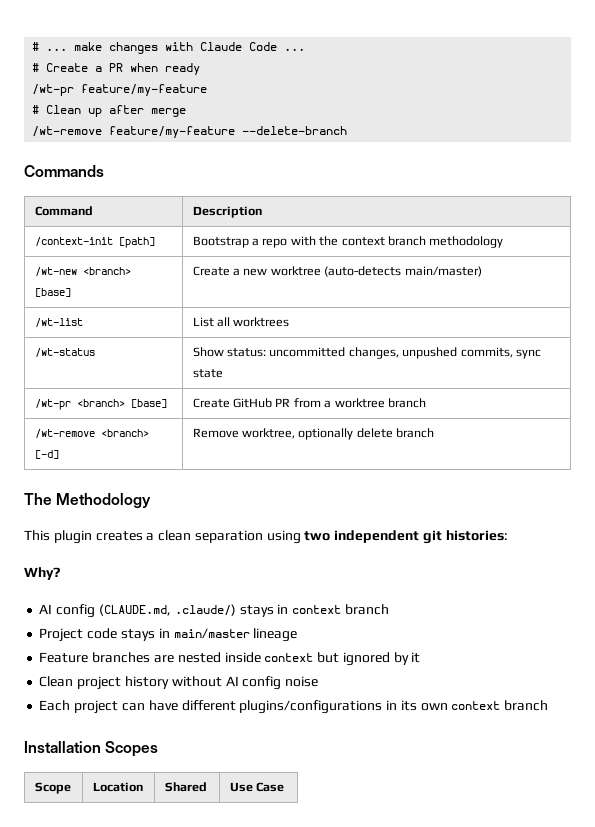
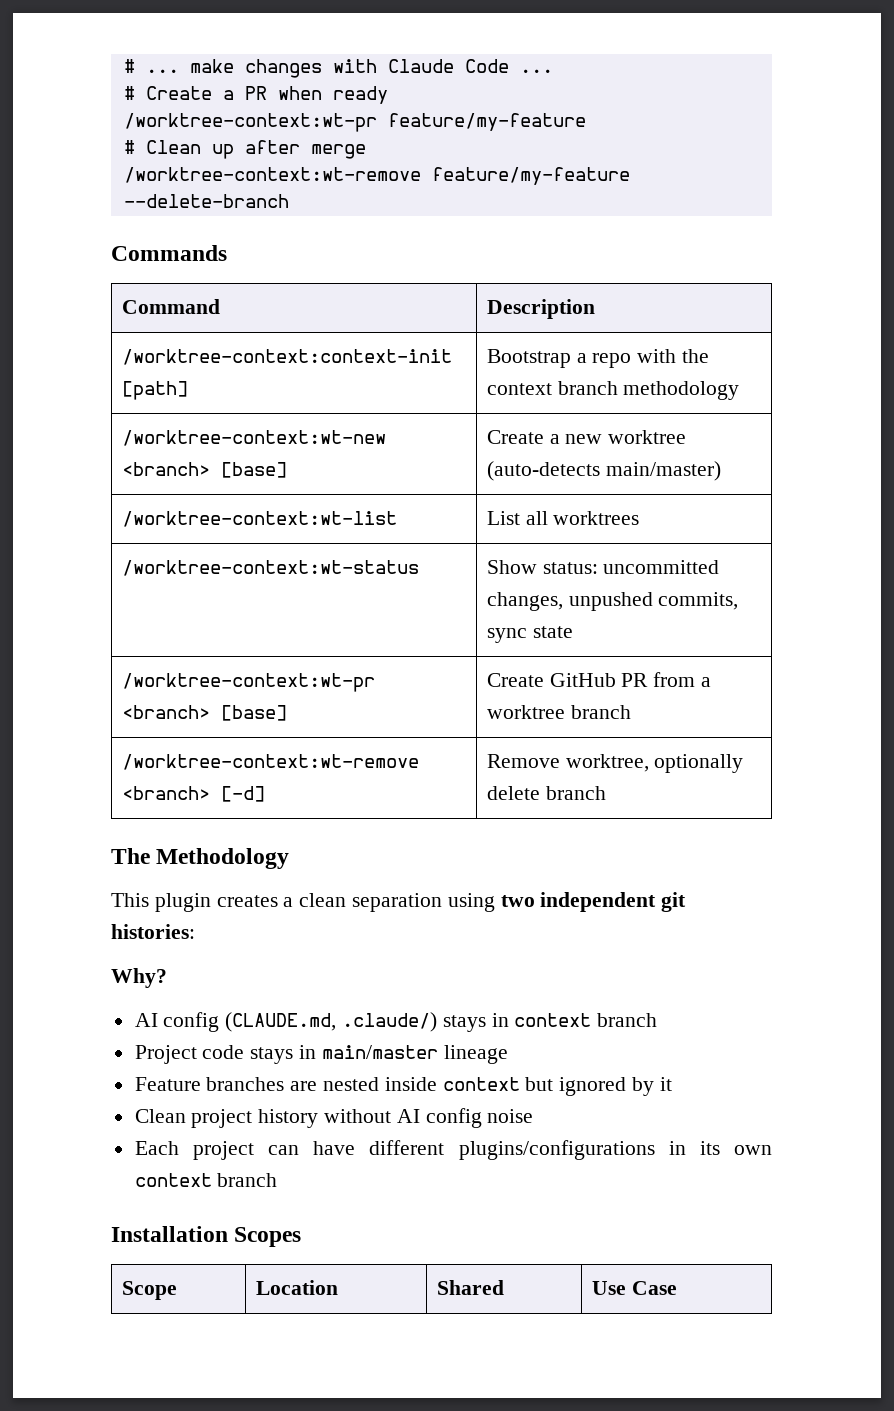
[32,84,75,96] /wt-pr -> [123,113,377,132] /worktree-context:wt-pr
[32,126,103,137] /wt-remove -> [123,167,421,183] /worktree-context:wt-remove
[34,237,113,246] /context-init -> [121,349,452,365] /worktree-context:context-init
[34,267,77,276] /wt-new -> [121,430,386,446] /worktree-context:wt-new
[34,318,83,327] /wt-list -> [121,511,397,527] /worktree-context:wt-list
[34,348,95,357] /wt-status -> [121,560,419,576] /worktree-context:wt-status
[34,399,71,410] /wt-pr -> [121,673,375,692] /worktree-context:wt-pr
[34,429,95,438] /wt-remove -> [121,754,419,770] /worktree-context:wt-remove

